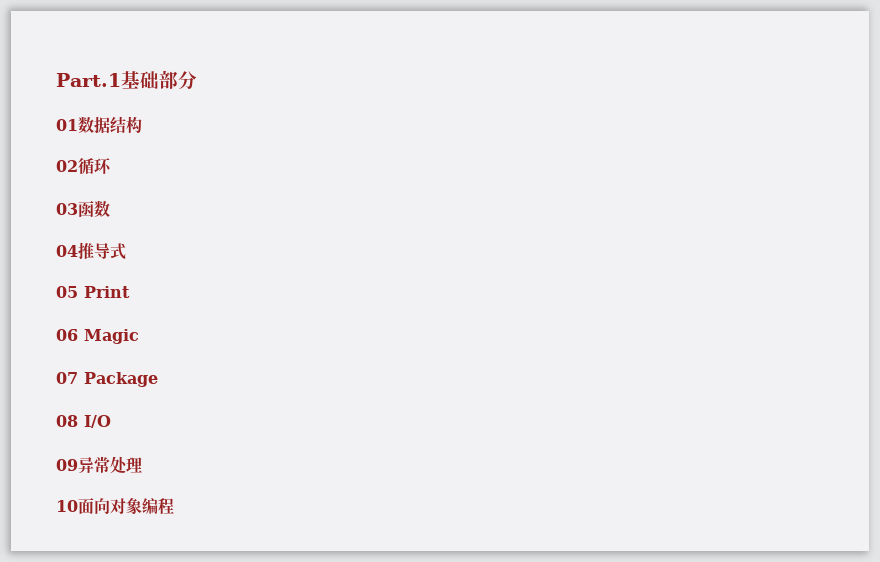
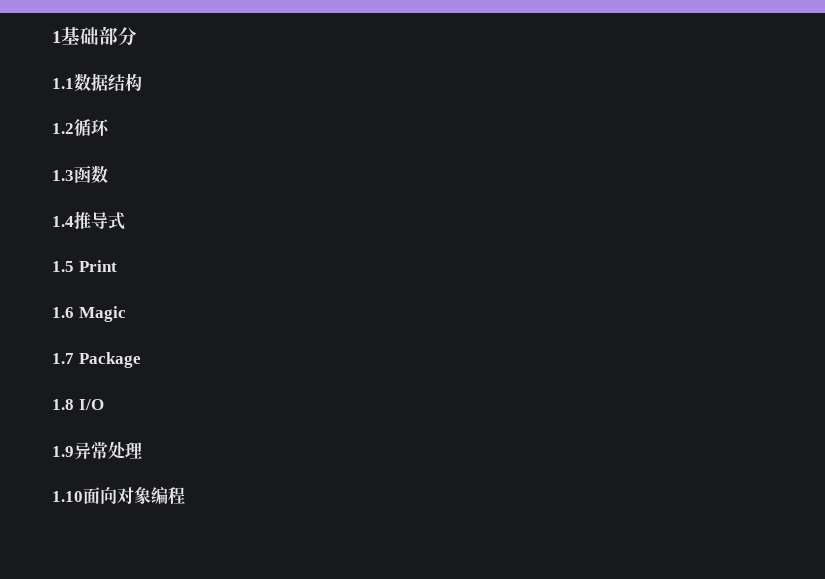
[56,73,121,87] Part.1 -> [52,31,61,43] 1
[56,119,78,131] 01 -> [52,78,74,89] 1.1
[56,160,78,172] 02 -> [52,123,74,134] 1.2
[56,203,78,215] 03 -> [52,170,74,181] 1.3
[56,245,78,257] 04 -> [52,216,74,227] 1.4
[56,286,78,298] 05 -> [52,261,74,272] 1.5
[56,329,78,341] 06 -> [52,307,74,318] 1.6
[56,372,78,384] 07 -> [52,353,74,364] 1.7
[56,415,78,427] 08 -> [52,399,74,410] 1.8
[56,459,78,471] 09 -> [52,446,74,457] 1.9
[56,500,78,512] 10 -> [52,491,83,502] 1.10

